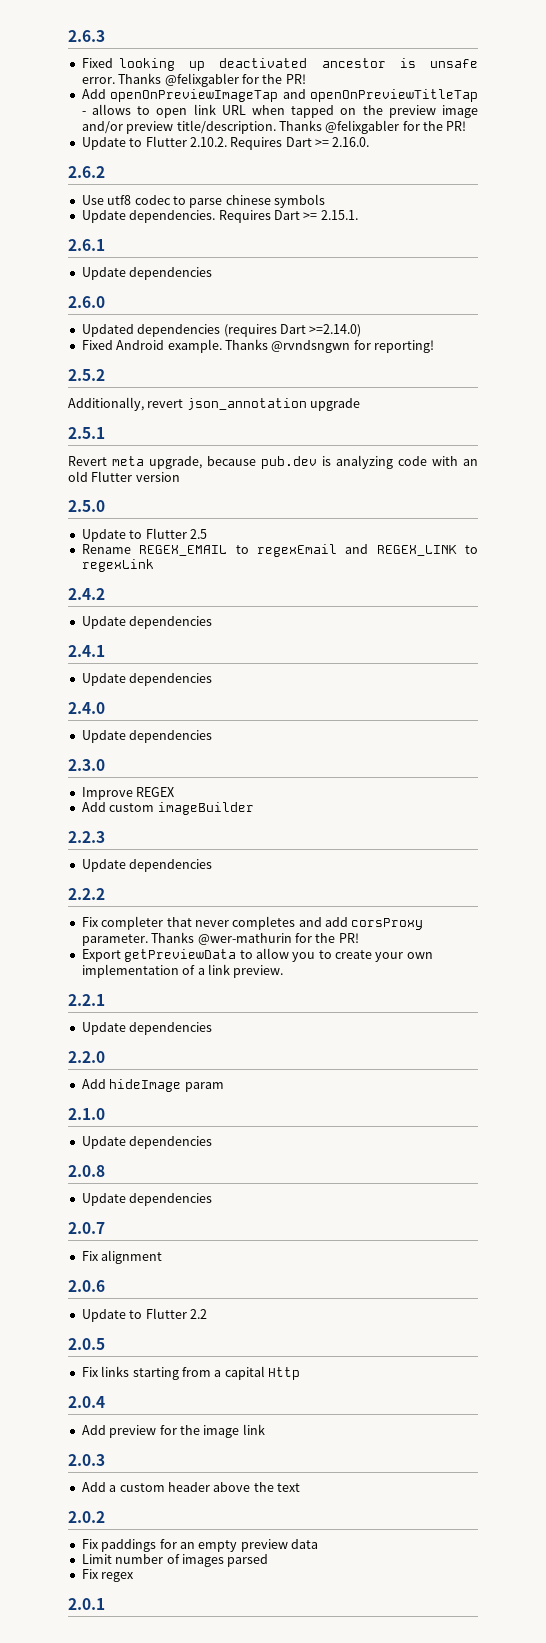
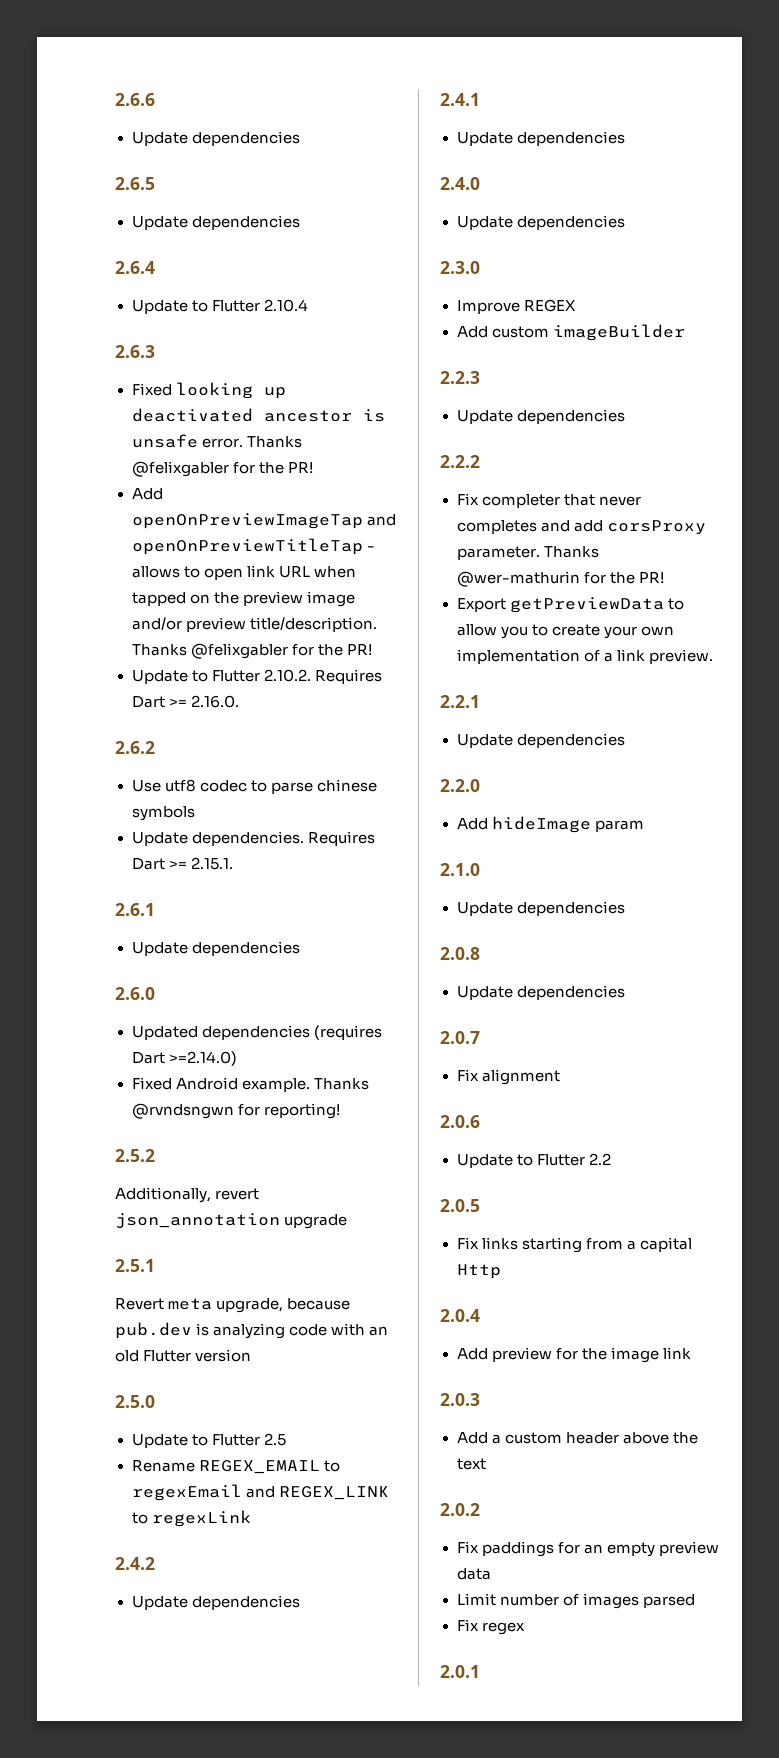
(68, 36) none -> [115,93,155,106] [131,131,300,146] [115,177,155,190] [131,215,300,230] [115,261,155,274] [131,299,308,314] 2.6.6 // Update dependencies // 2.6.5 // Update dependencies // 2.6.4 // Update to Flutter 2.10.4 //

